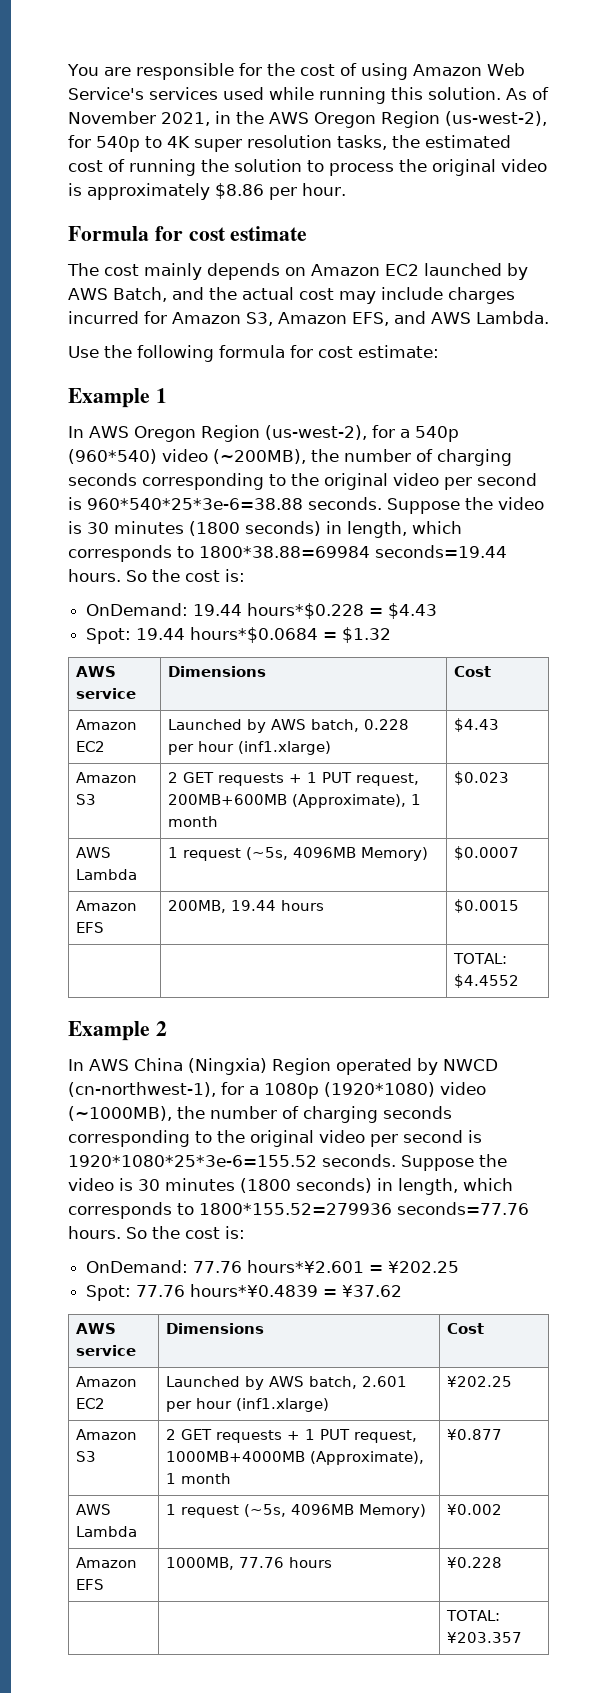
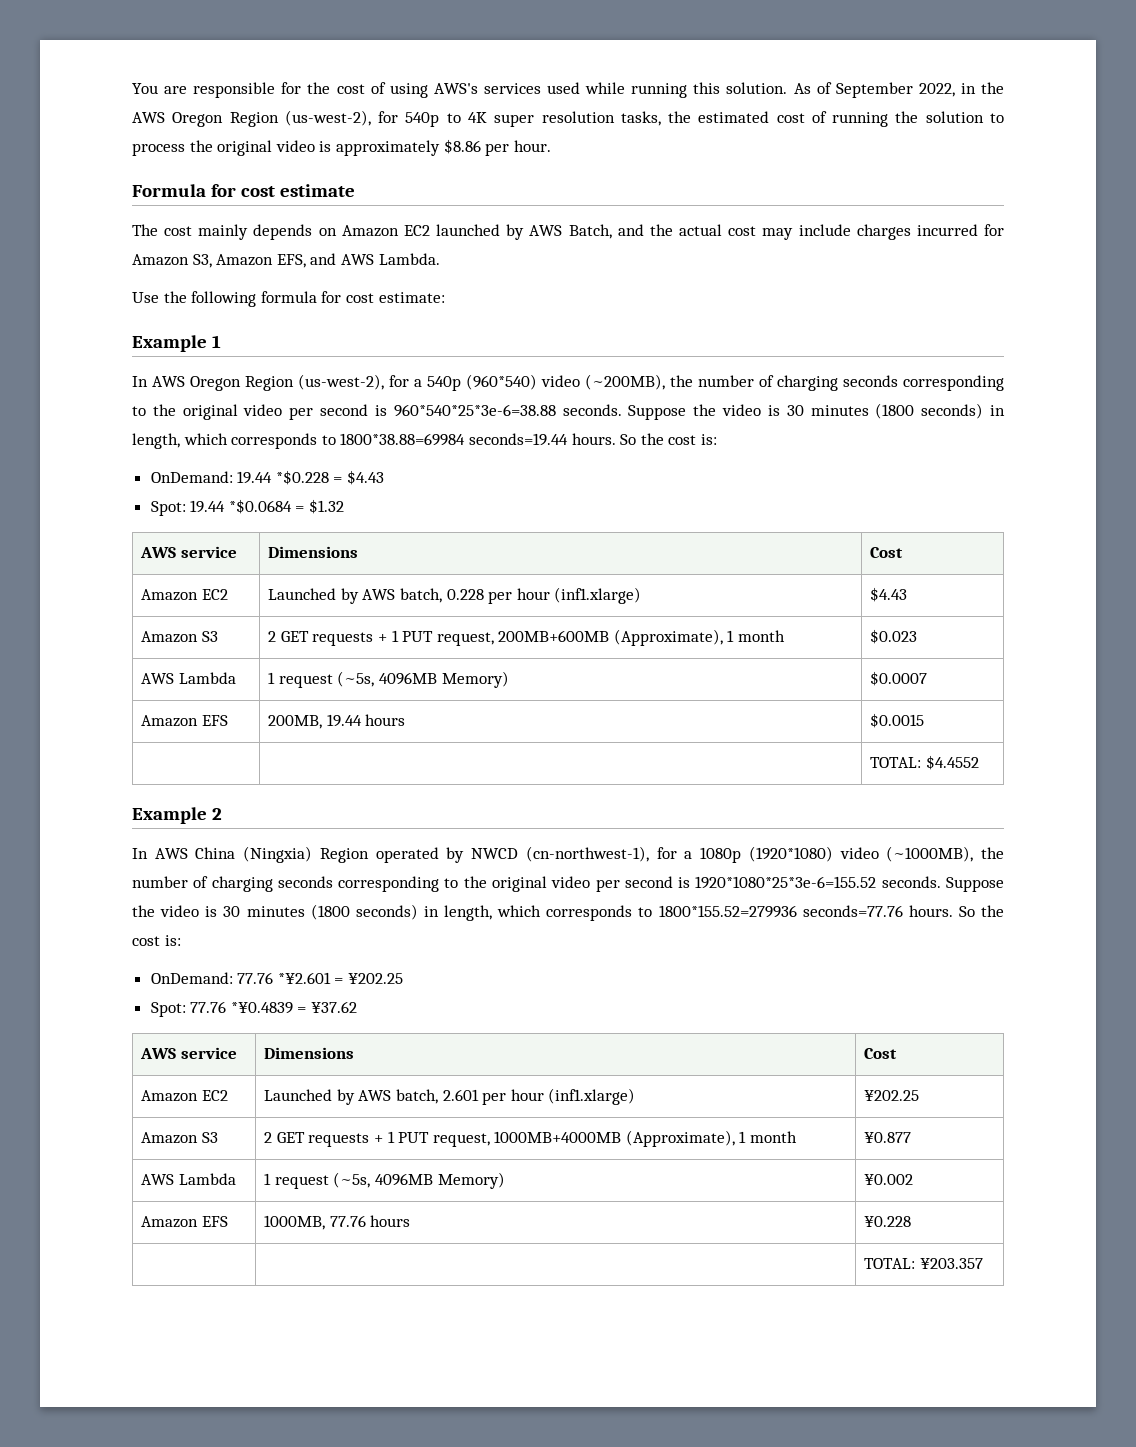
[412,63,525,76] [68,87,144,100] Amazon Web Service's -> [433,83,478,94] AWS's
[68,111,210,126] November 2021, -> [835,82,955,98] September 2022,
[247,603,365,619] hours*$0.228 -> [275,470,329,485] *$0.228
[190,627,319,643] hours*$0.0684 -> [228,499,292,514] *$0.0684
[247,1260,365,1273] hours*¥2.601 -> [277,972,331,984] *¥2.601
[190,1284,319,1297] hours*¥0.4839 -> [230,1002,293,1014] *¥0.4839

